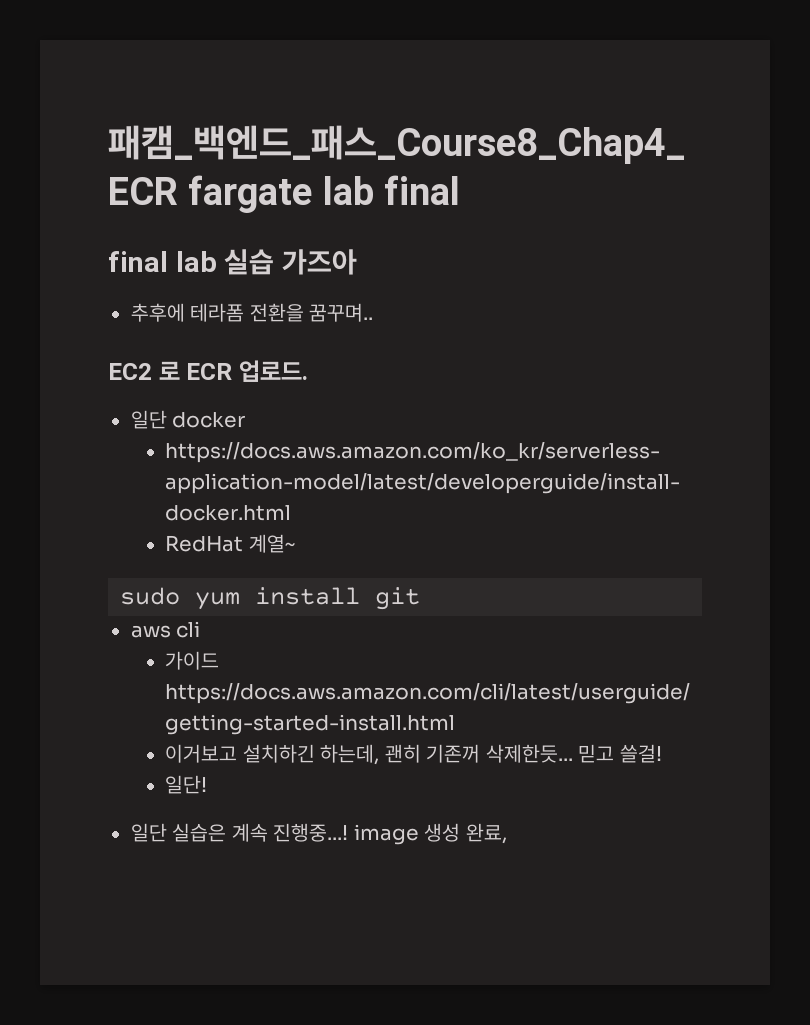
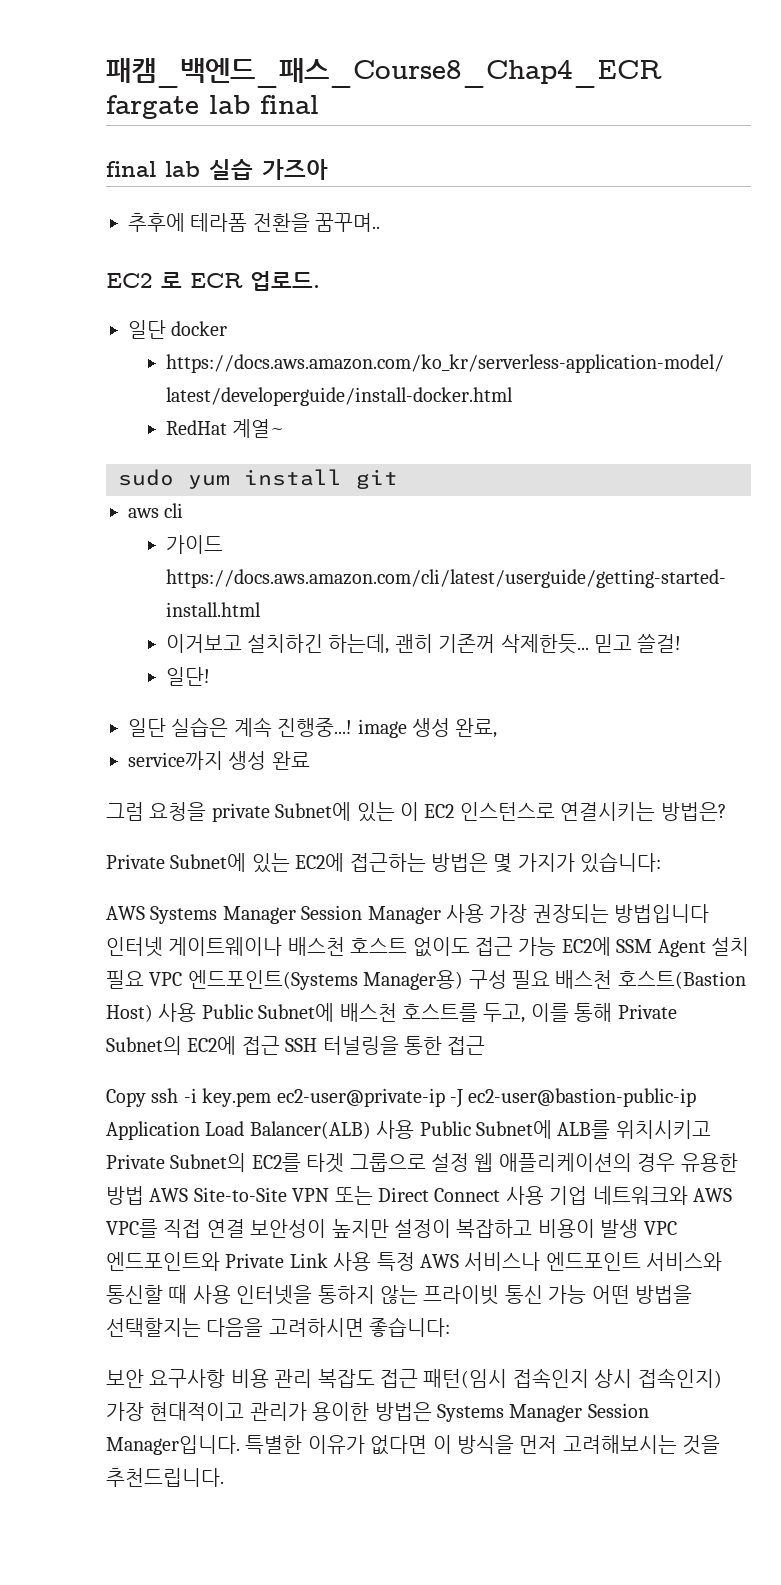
(507, 833) none -> [128,751,310,770] [106,802,726,822] [106,852,662,873] [106,904,710,924] [106,937,749,957] [106,970,746,990] [106,1003,677,1023] [106,1036,486,1055] [106,1088,697,1108] [106,1120,711,1140] [106,1153,738,1173] [106,1186,732,1205] [106,1219,677,1238] [106,1252,723,1271] [106,1285,692,1305] [106,1317,451,1337] [106,1368,722,1388] [106,1402,649,1422] [106,1435,721,1455] [106,1468,224,1487] // service까지 생성 완료 // 그럼 요청을 private Subnet에 있는 이 EC2 인스턴스로 연결시키는 방법은? // Private Subnet에 있는 EC2에 접근하는 방법은 몇 가지가 있습니다: // AWS Systems Manager Session Manager 사용 가장 권장되는 방법입니다 인터넷 게이트웨이나 배스천 호스트 없이도 접근 가능 EC2에 SSM Agent 설치 필요 VPC 엔드포인트(Systems Manager용) 구성 필요 배스천 호스트(Bastion Host) 사용 Public Subnet에 배스천 호스트를 두고, 이를 통해 Private Subnet의 EC2에 접근 SSH 터널링을 통한 접근 // Copy ssh -i key.pem ec2-user@private-ip -J ec2-user@bastion-public-ip Application Load Balancer(ALB) 사용 Public Subnet에 ALB를 위치시키고 Private Subnet의 EC2를 타겟 그룹으로 설정 웹 애플리케이션의 경우 유용한 방법 AWS Site-to-Site VPN 또는 Direct Connect 사용 기업 네트워크와 AWS VPC를 직접 연결 보안성이 높지만 설정이 복잡하고 비용이 발생 VPC 엔드포인트와 Private Link 사용 특정 AWS 서비스나 엔드포인트 서비스와 통신할 때 사용 인터넷을 통하지 않는 프라이빗 통신 가능 어떤 방법을 선택할지는 다음을 고려하시면 좋습니다: // 보안 요구사항 비용 관리 복잡도 접근 패턴(임시 접속인지 상시 접속인지) 가장 현대적이고 관리가 용이한 방법은 Systems Manager Session Manager입니다. 특별한 이유가 없다면 이 방식을 먼저 고려해보시는 것을 추천드립니다.

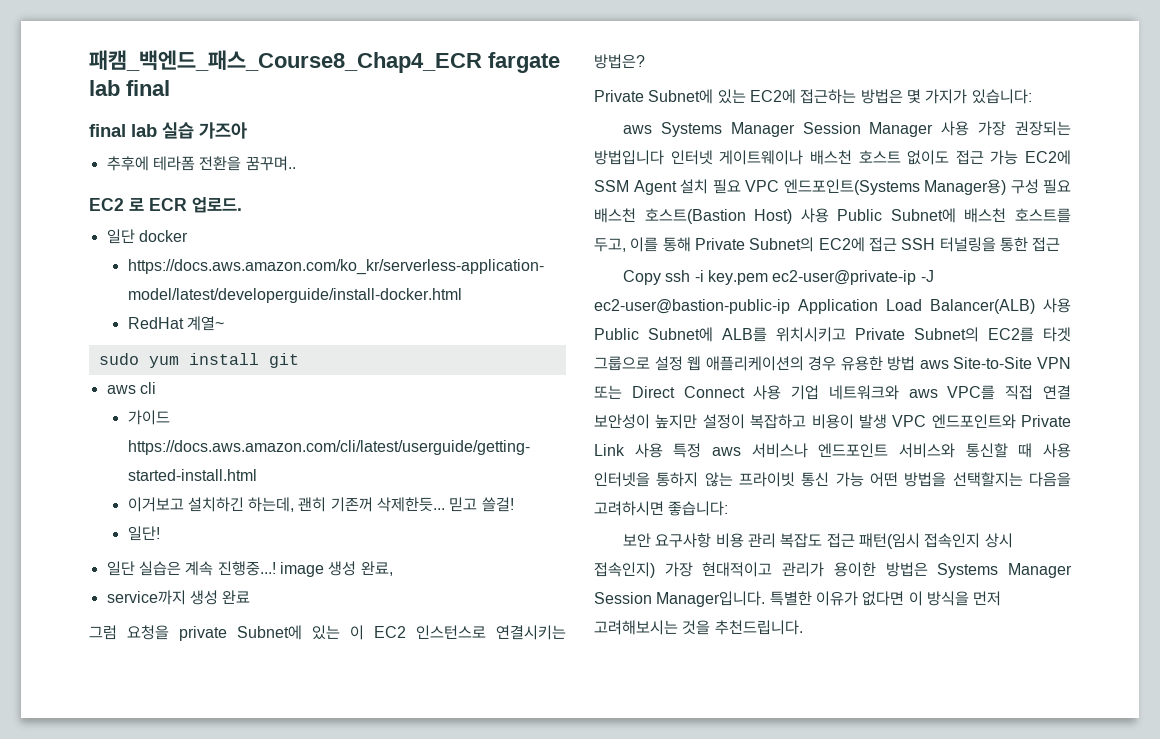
[106,906,145,920] AWS -> [623,125,653,134] aws
[149,1188,189,1202] AWS -> [919,360,949,369] aws
[692,1188,732,1202] AWS -> [908,389,938,398] aws
[420,1254,459,1268] AWS -> [712,447,741,456] aws

